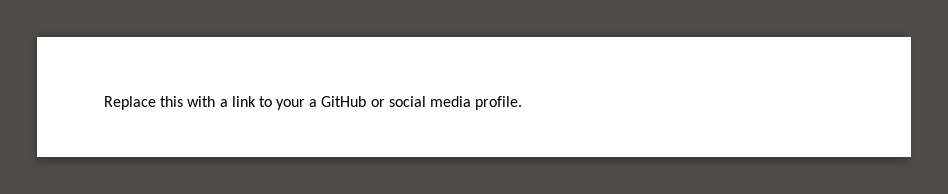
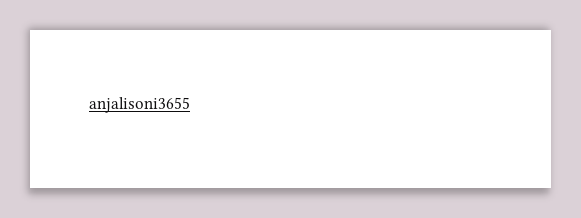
[104,96,523,110] Replace this with a link to your a GitHub or social media profile. -> [89,97,190,113] anjalisoni3655

